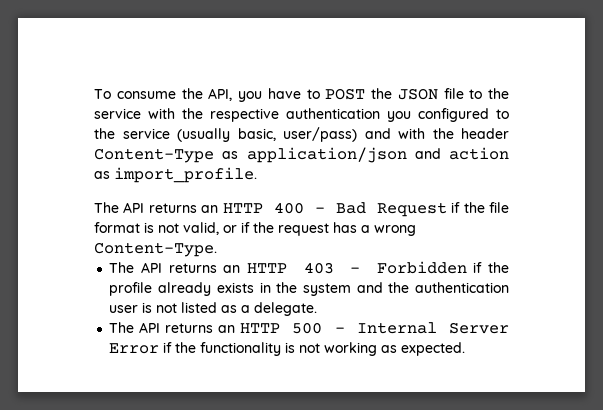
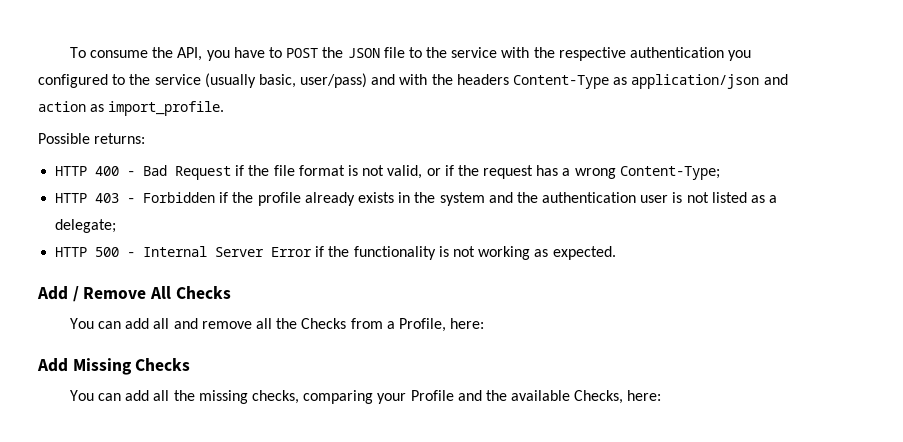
[461,128,509,139] header -> [456,74,509,85] headers
[94,202,219,213] The API returns an -> [38,133,146,144] Possible returns: //
[94,242,217,257] [109,262,241,273] Content-Type. // The API returns an -> [619,166,720,180] Content-Type; //
[254,302,318,316] [109,322,236,333] delegate. // The API returns an -> [55,219,117,233] delegate; //
(466, 349) none -> [37,286,231,302] [69,318,485,332] [37,358,191,375] [69,390,662,404] // Add / Remove All Checks // You can add all and remove all the Checks from a Profile, here: // Add Missing Checks // You can add all the missing checks, comparing your Profile and the available Checks, here:

